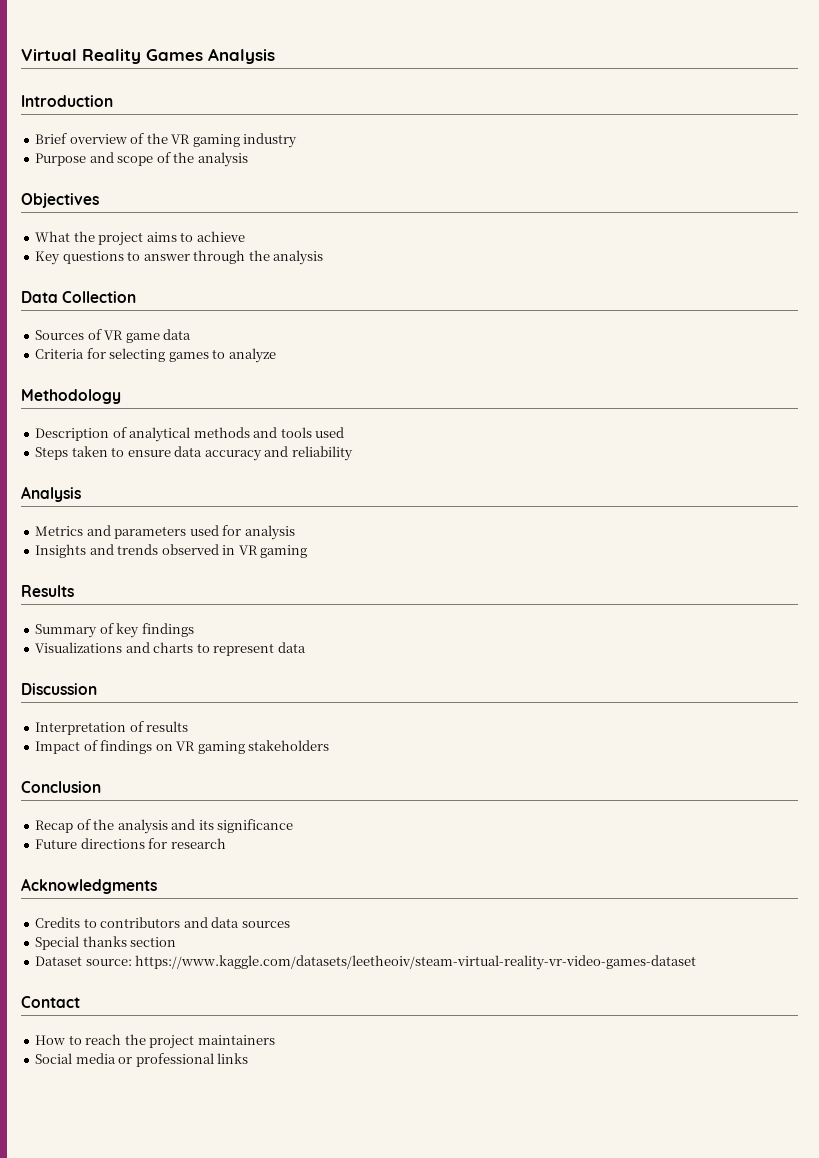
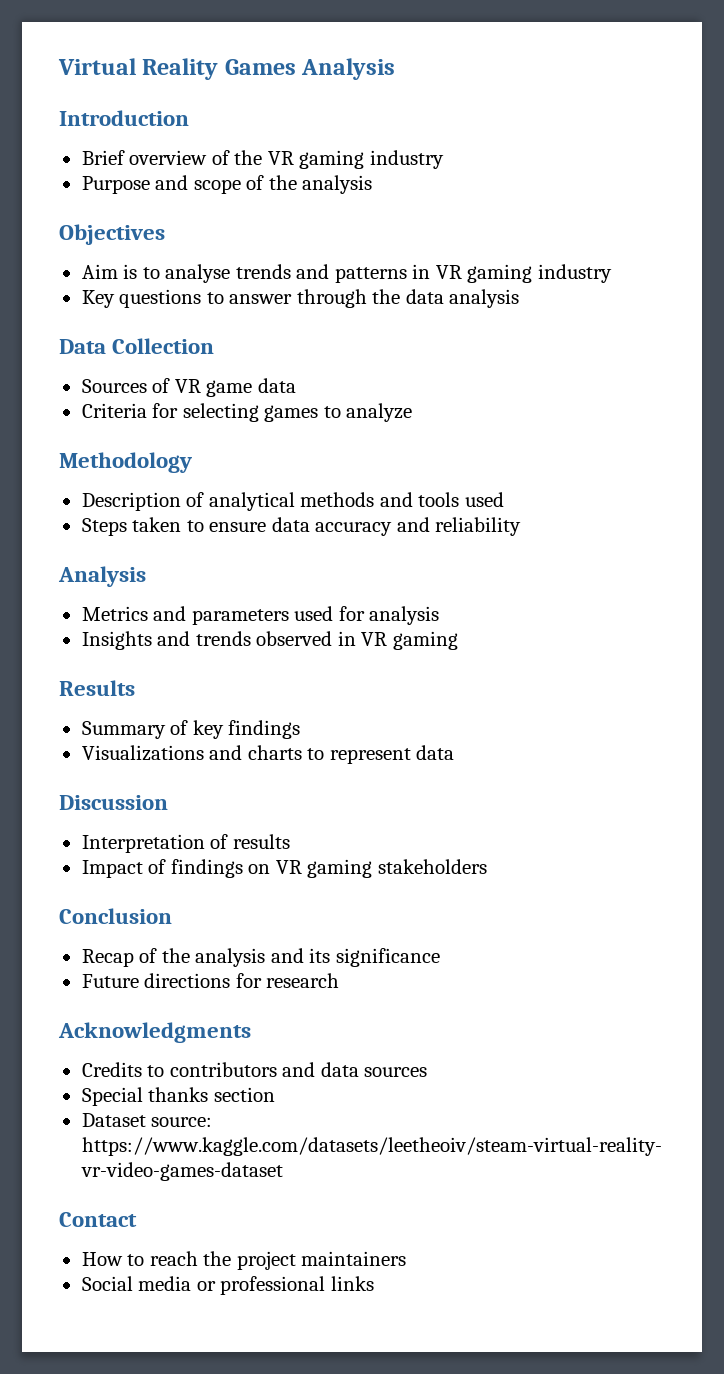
[35,231,245,246] What the project aims to achieve -> [81,264,612,283] Aim is to analyse trends and patterns in VR gaming industry
(270, 255) none -> [405,289,444,304] data

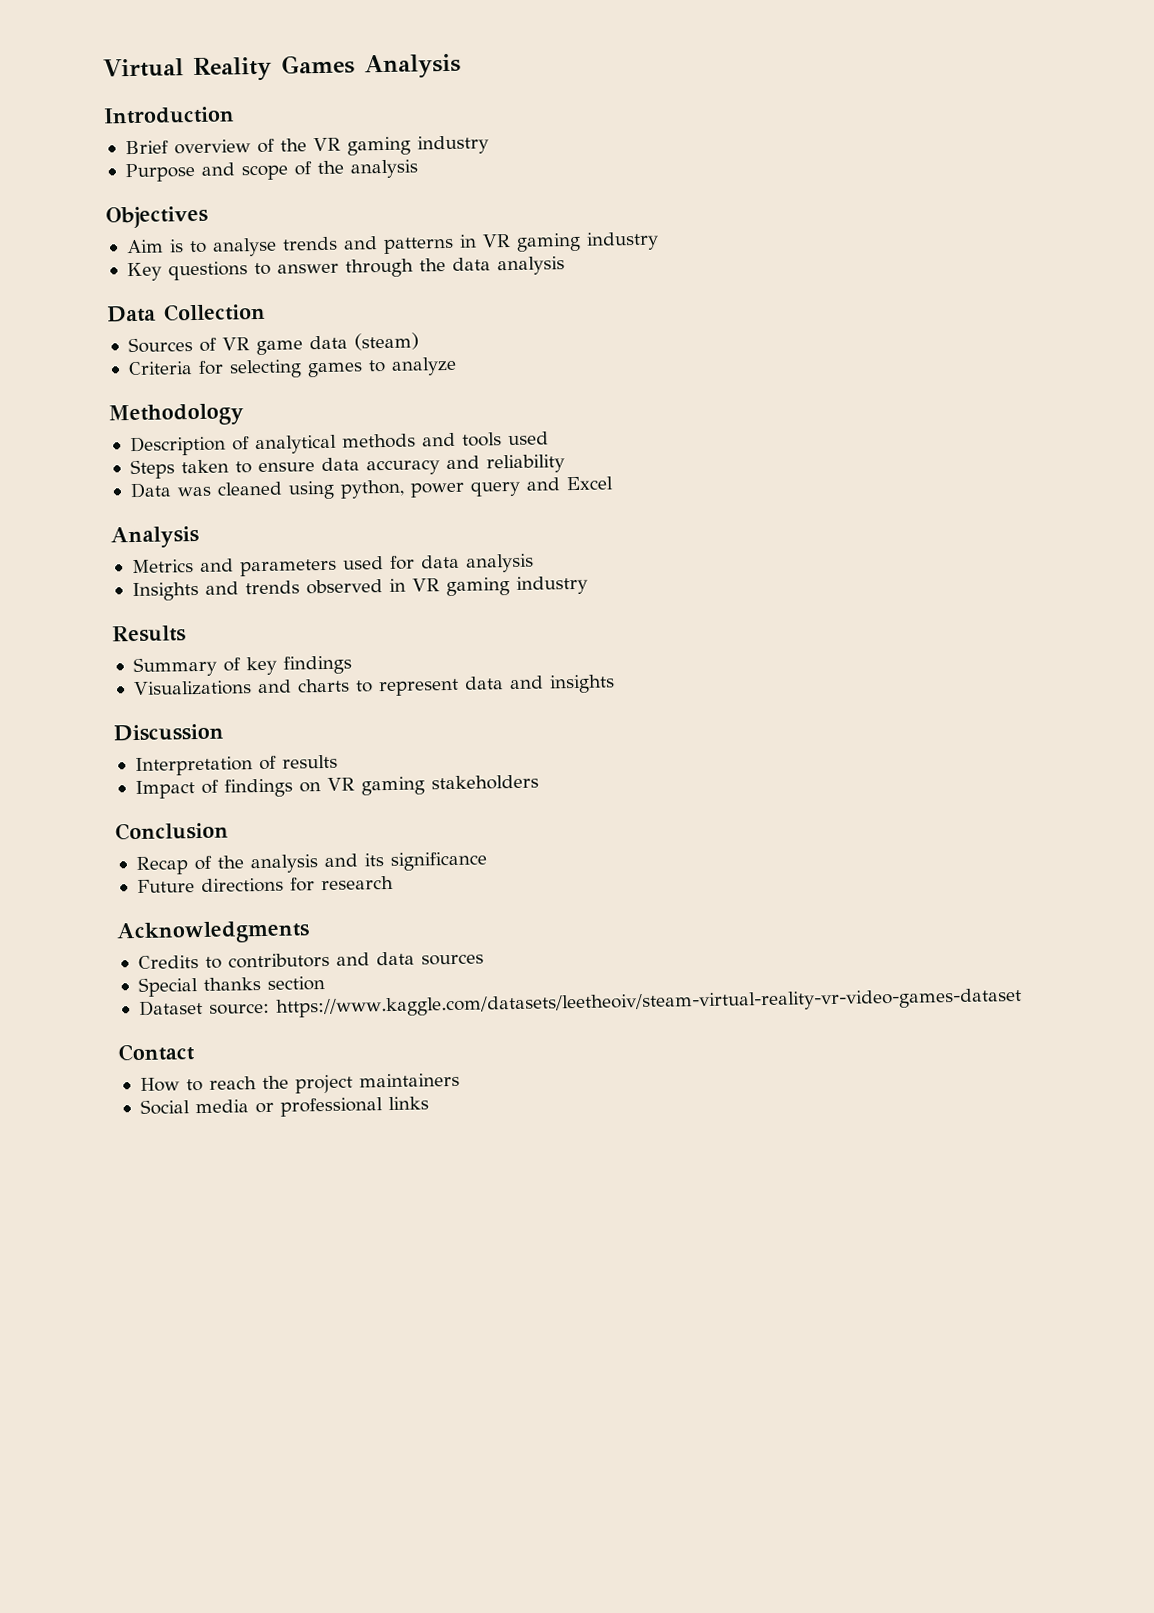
(296, 385) none -> [353,332,419,351] (steam)
(522, 526) none -> [129,476,613,500] // Data was cleaned using python, power query and Excel
(365, 613) none -> [419,554,460,569] data
(458, 640) none -> [515,575,588,595] industry
(455, 752) none -> [508,674,615,694] and insights

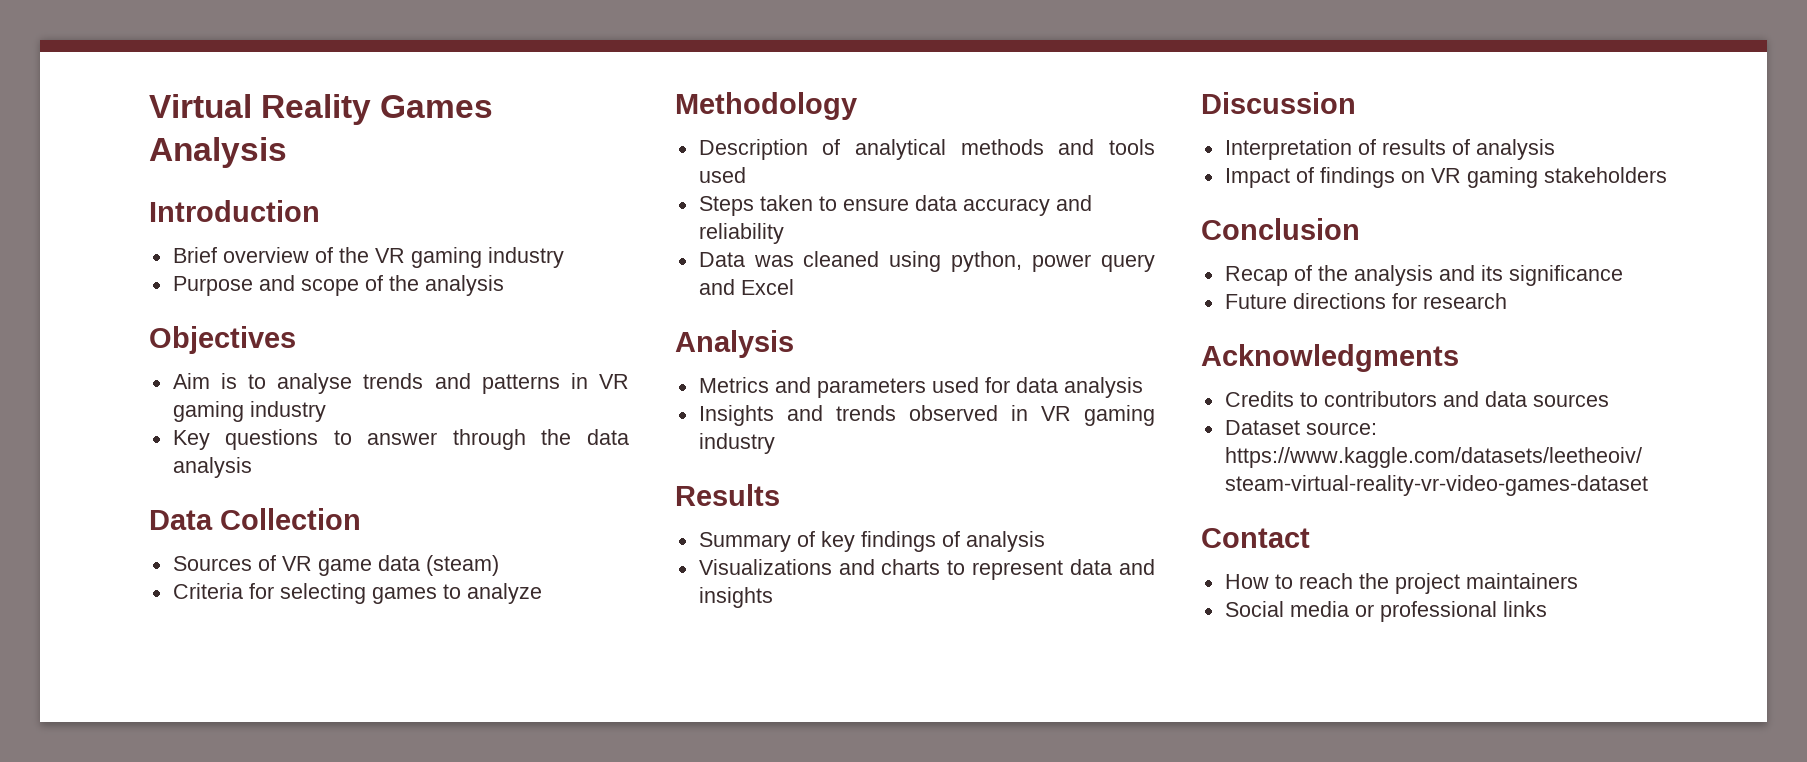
(352, 665) none -> [941,531,1045,552] of analysis
(338, 761) none -> [1451,139,1555,160] of analysis
[137,976,325,997] // Special thanks section -> (1609, 400) none

